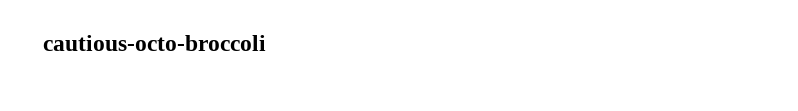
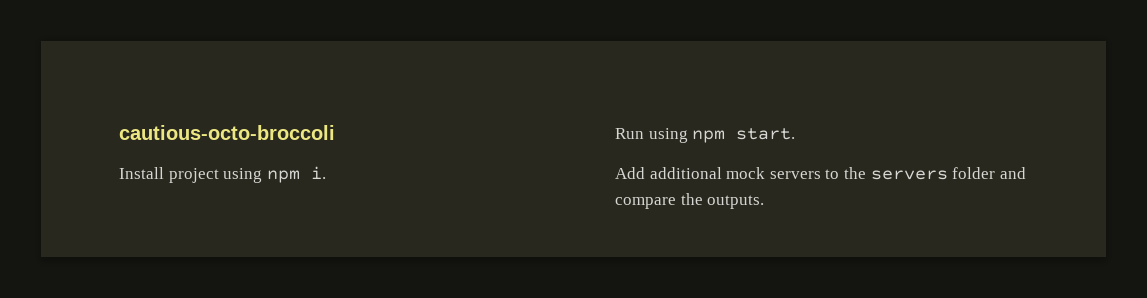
(266, 43) none -> [119,166,326,183] [615,128,796,143] [615,167,1026,180] [615,193,765,209] // Install project using npm i. // Run using npm start. // Add additional mock servers to the servers folder and compare the outputs.

